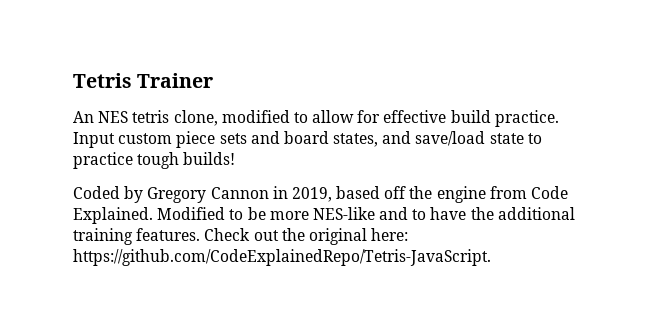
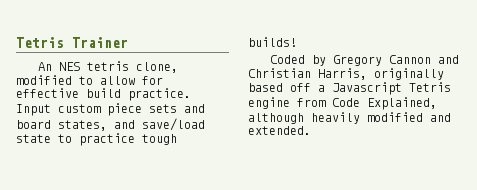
[272,186,569,203] [73,207,575,224] [73,228,409,245] [73,249,491,266] in 2019, based off the engine from Code Explained. Modified to be more NES-like and to have the additional training features. Check out the original here: https://github.com/CodeExplainedRepo/Tetris-JavaScript. -> [438,55,460,64] [248,68,444,80] [248,82,451,95] [248,97,437,110] [248,112,451,124] [248,126,311,135] and Christian Harris, originally based off a Javascript Tetris engine from Code Explained, although heavily modified and extended.

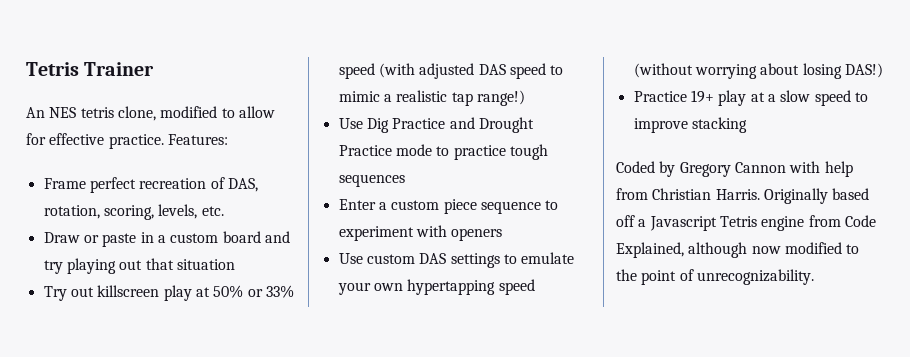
[86,88,191,101] [16,103,205,116] [16,118,205,131] [16,133,177,146] [248,37,297,47] [270,55,460,66] [248,68,444,80] build practice. Input custom piece sets and board states, and save/load state to practice tough builds! // Coded by Gregory Cannon and Christian Harris, originally -> [108,134,228,149] [43,177,258,193] [43,204,224,220] [43,231,290,247] [43,258,235,274] [43,285,294,301] [338,63,564,79] [338,90,525,106] [338,117,534,133] [338,144,548,160] [338,174,405,187] [338,199,559,214] [338,225,503,241] [338,252,575,268] [337,279,535,295] [633,63,883,79] [633,90,868,106] [633,117,747,133] [616,161,853,177] [616,188,828,204] practice. Features: // Frame perfect recreation of DAS, rotation, scoring, levels, etc. // Draw or paste in a custom board and try playing out that situation // Try out killscreen play at 50% or 33% speed (with adjusted DAS speed to mimic a realistic tap range!) // Use Dig Practice and Drought Practice mode to practice tough sequences // Enter a custom piece sequence to experiment with openers // Use custom DAS settings to emulate your own hypertapping speed (without worrying about losing DAS!) // Practice 19+ play at a slow speed to improve stacking // Coded by Gregory Cannon with help from Christian Harris. Originally
[311,112,451,124] [248,126,311,135] heavily modified and extended. -> [751,242,860,254] [616,269,814,285] now modified to the point of unrecognizability.

